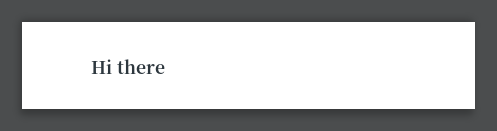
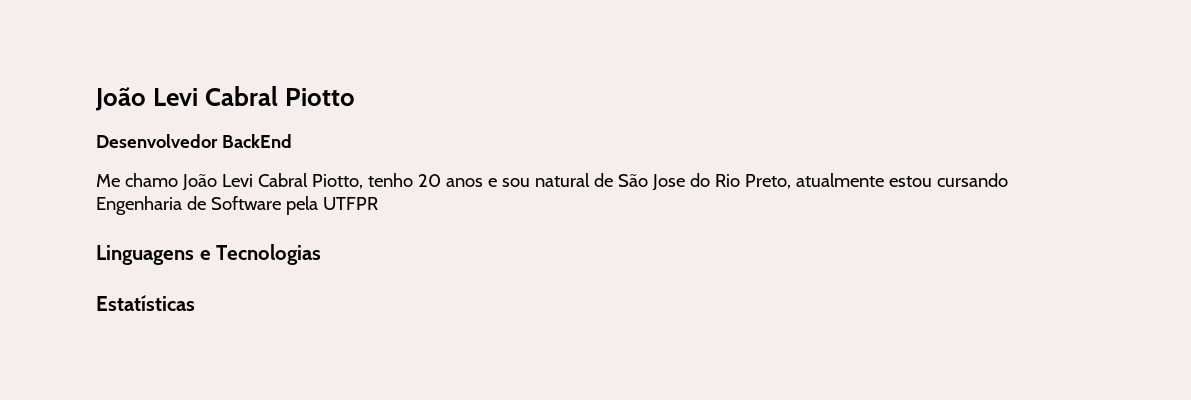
[91,59,165,74] Hi there -> [95,86,356,111] [96,134,292,148] [96,173,1008,191] [96,196,378,215] [96,244,322,265] [96,295,195,311] João Levi Cabral Piotto // Desenvolvedor BackEnd // Me chamo João Levi Cabral Piotto, tenho 20 anos e sou natural de São Jose do Rio Preto, atualmente estou cursando Engenharia de Software pela UTFPR // Linguagens e Tecnologias // Estatísticas

